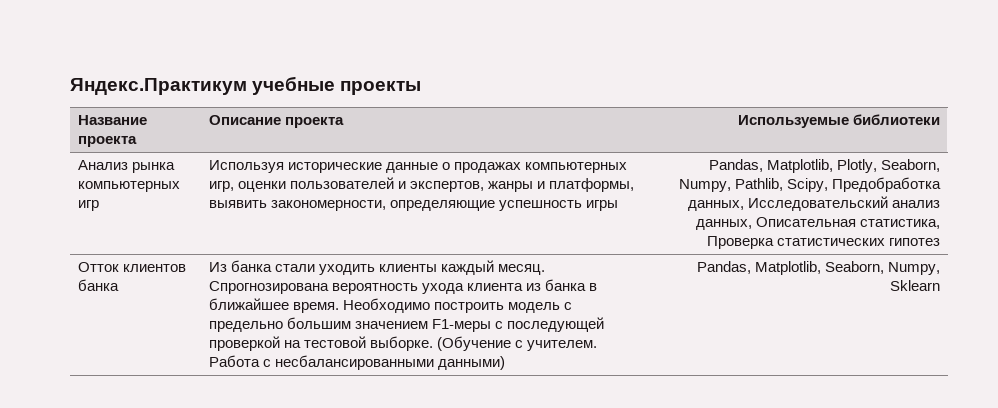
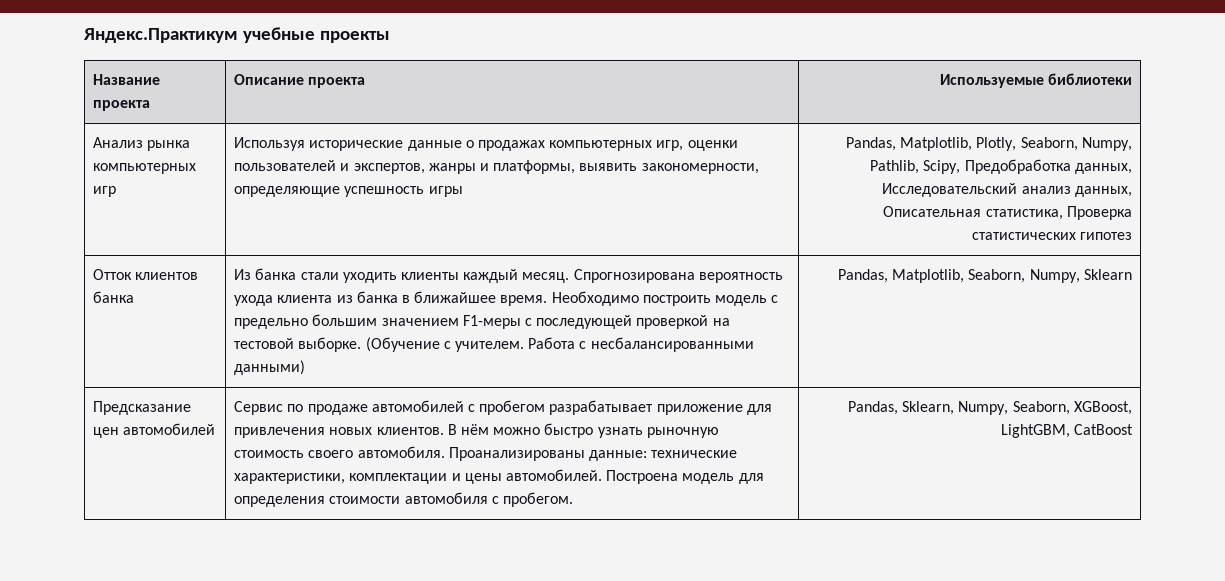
(941, 285) none -> [93,401,192,415] [93,423,216,438] [234,400,772,415] [234,423,719,438] [234,446,738,461] [234,469,764,484] [234,492,574,507] [847,401,1132,415] [1000,424,1133,438] // Предсказание цен автомобилей | Сервис по продаже автомобилей с пробегом разрабатывает приложение для привлечения новых клиентов. В нём можно быстро узнать рыночную стоимость своего автомобиля. Проанализированы данные: технические характеристики, комплектации и цены автомобилей. Построена модель для определения стоимости автомобиля с пробегом. | Pandas, Sklearn, Numpy, Seaborn, XGBoost, LightGBM, CatBoost

